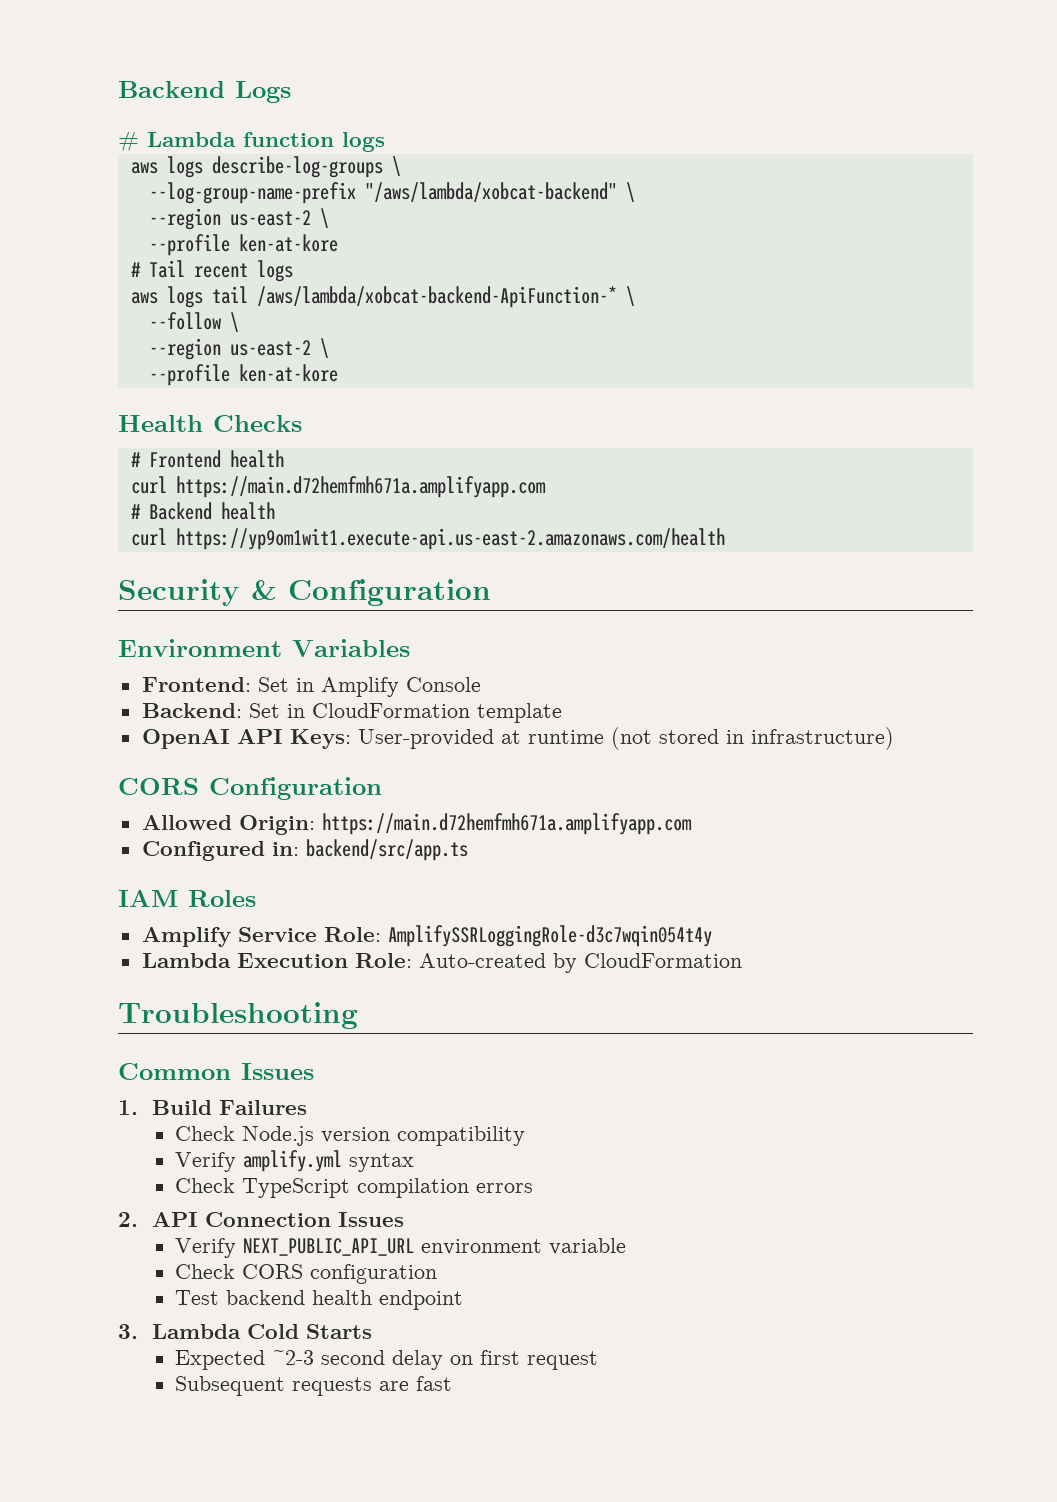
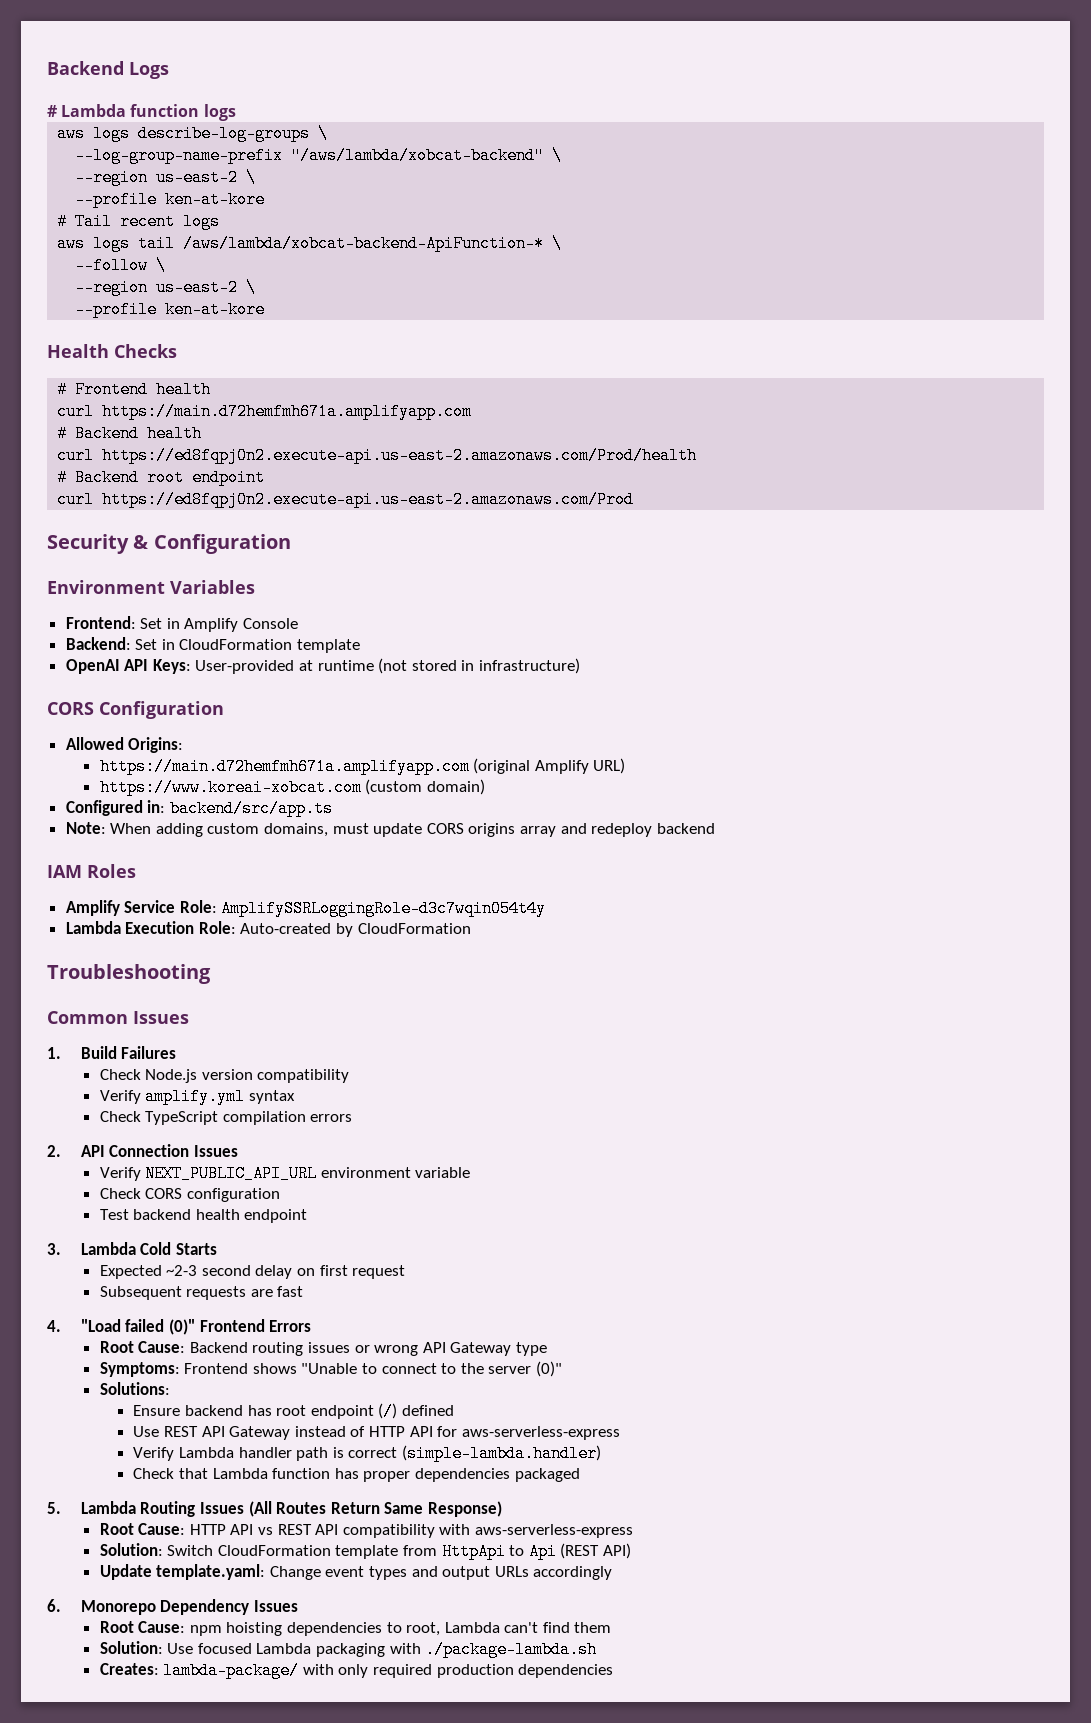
[175,528,725,550] https://yp9om1wit1.execute-api.us-east-2.amazonaws.com/health -> [102,447,698,464] [57,469,266,486] [57,491,635,508] https://ed8fqpj0n2.execute-api.us-east-2.amazonaws.com/Prod/health // # Backend root endpoint // curl https://ed8fqpj0n2.execute-api.us-east-2.amazonaws.com/Prod
[238,813,692,835] [141,839,468,861] Origin: https://main.d72hemfmh671a.amplifyapp.com // Configured in: backend/src/app.ts -> [128,737,184,753] [99,758,626,775] [99,779,485,796] [65,800,333,817] [65,822,715,837] Origins: // https://main.d72hemfmh671a.amplifyapp.com (original Amplify URL) // https://www.koreai-xobcat.com (custom domain) // Configured in: backend/src/app.ts // Note: When adding custom domains, must update CORS origins array and redeploy backend
(453, 1383) none -> [47,1319,312,1335] [99,1341,547,1356] [99,1361,562,1377] [99,1382,170,1395] [133,1403,455,1420] [133,1426,620,1440] [133,1445,602,1462] [133,1468,580,1482] [47,1501,503,1517] [99,1523,633,1538] [99,1543,631,1560] [99,1564,613,1580] [47,1599,299,1615] [99,1621,612,1636] [99,1641,598,1658] [99,1662,614,1679] // 4. "Load failed (0)" Frontend Errors // Root Cause: Backend routing issues or wrong API Gateway type // Symptoms: Frontend shows "Unable to connect to the server (0)" // Solutions: // Ensure backend has root endpoint (/) defined // Use REST API Gateway instead of HTTP API for aws-serverless-express // Verify Lambda handler path is correct (simple-lambda.handler) // Check that Lambda function has proper dependencies packaged // 5. Lambda Routing Issues (All Routes Return Same Response) // Root Cause: HTTP API vs REST API compatibility with aws-serverless-express // Solution: Switch CloudFormation template from HttpApi to Api (REST API) // Update template.yaml: Change event types and output URLs accordingly // 6. Monorepo Dependency Issues // Root Cause: npm hoisting dependencies to root, Lambda can't find them // Solution: Use focused Lambda packaging with ./package-lambda.sh // Creates: lambda-package/ with only required production dependencies

